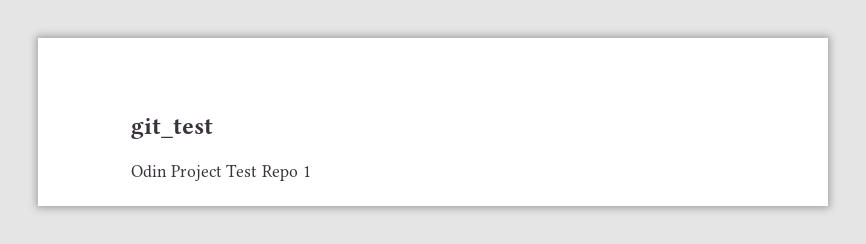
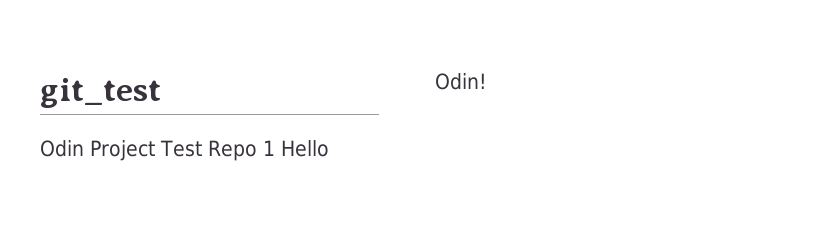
(311, 171) none -> [280,140,329,157] [435,73,487,90] Hello Odin!

